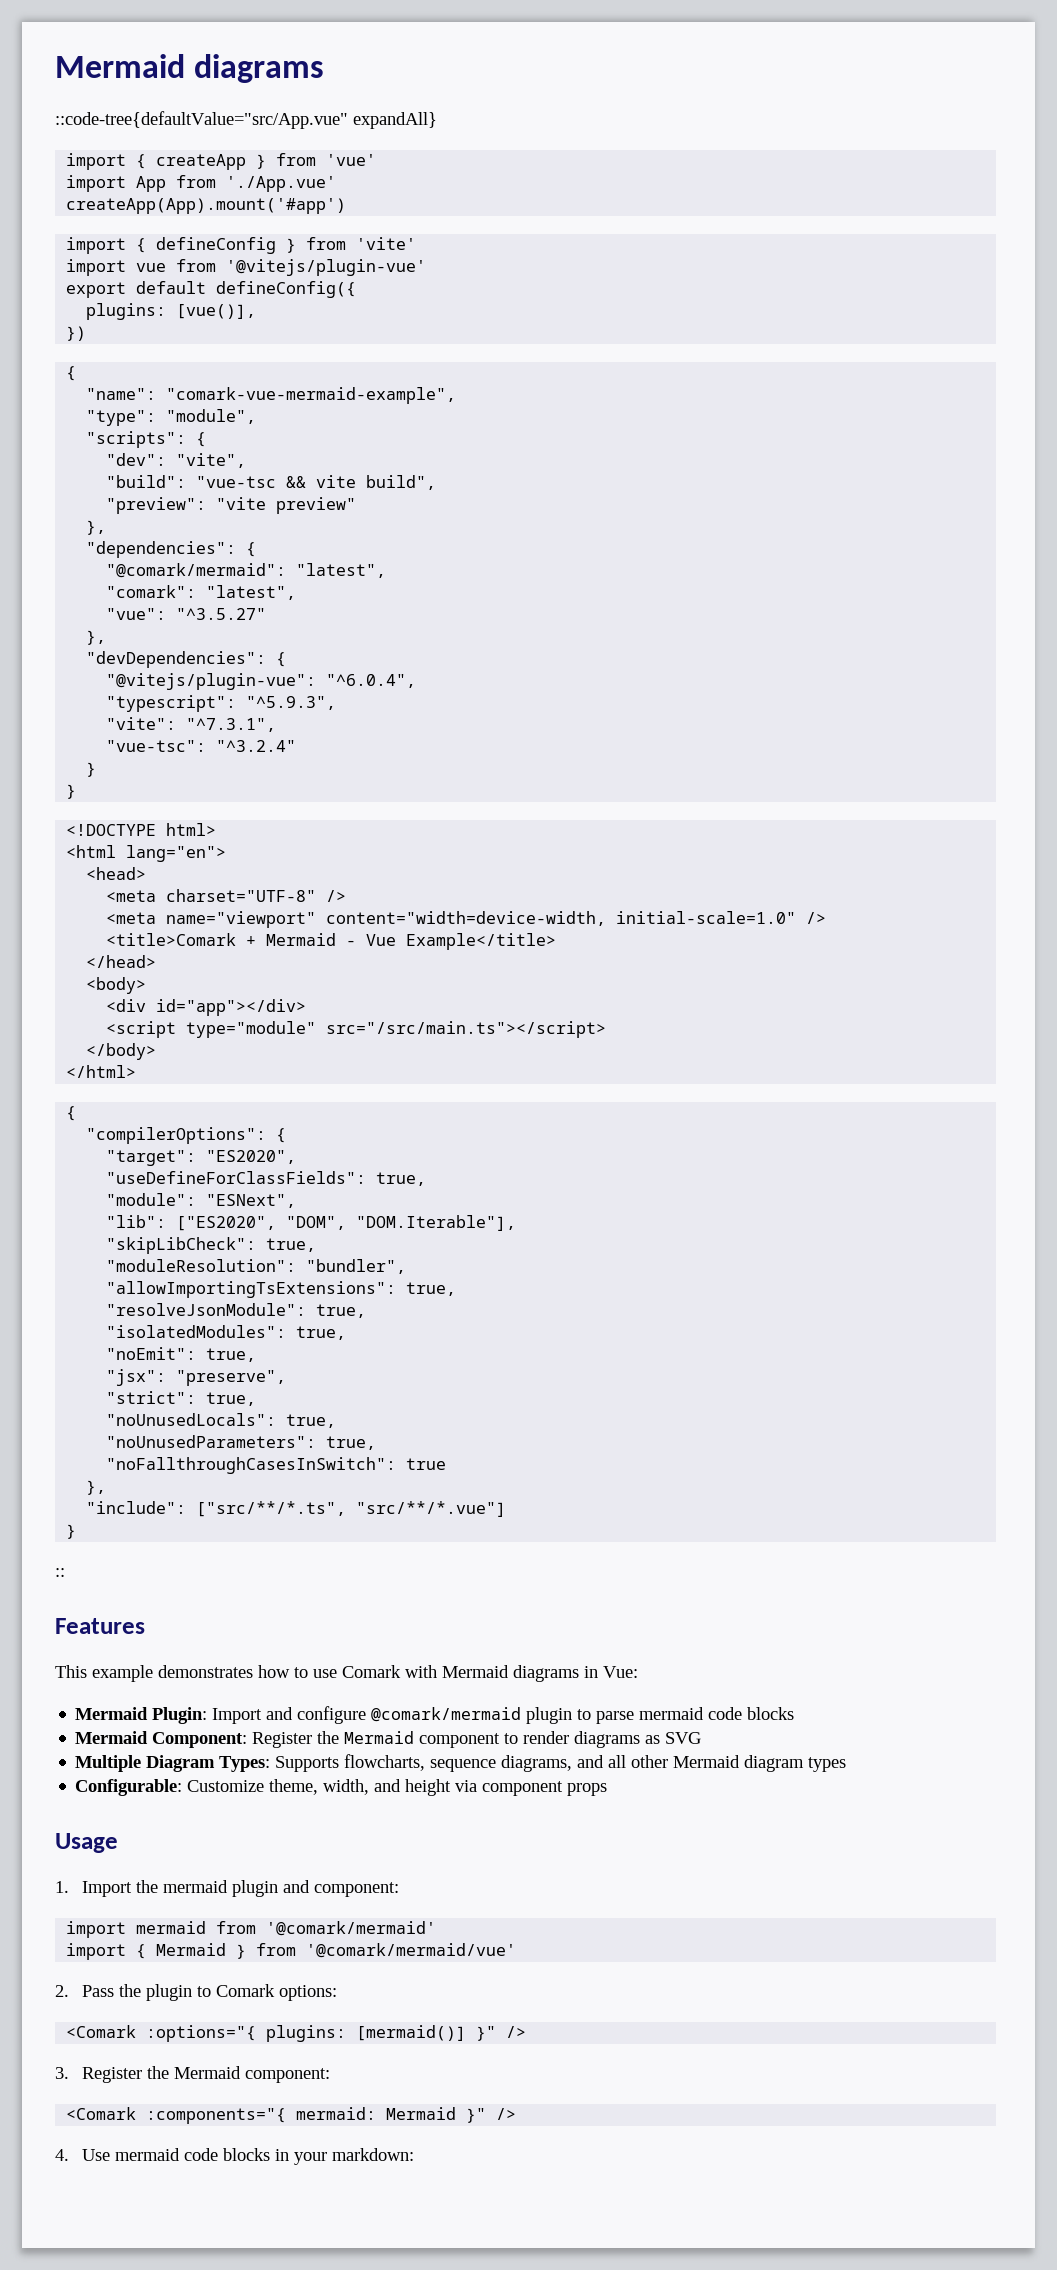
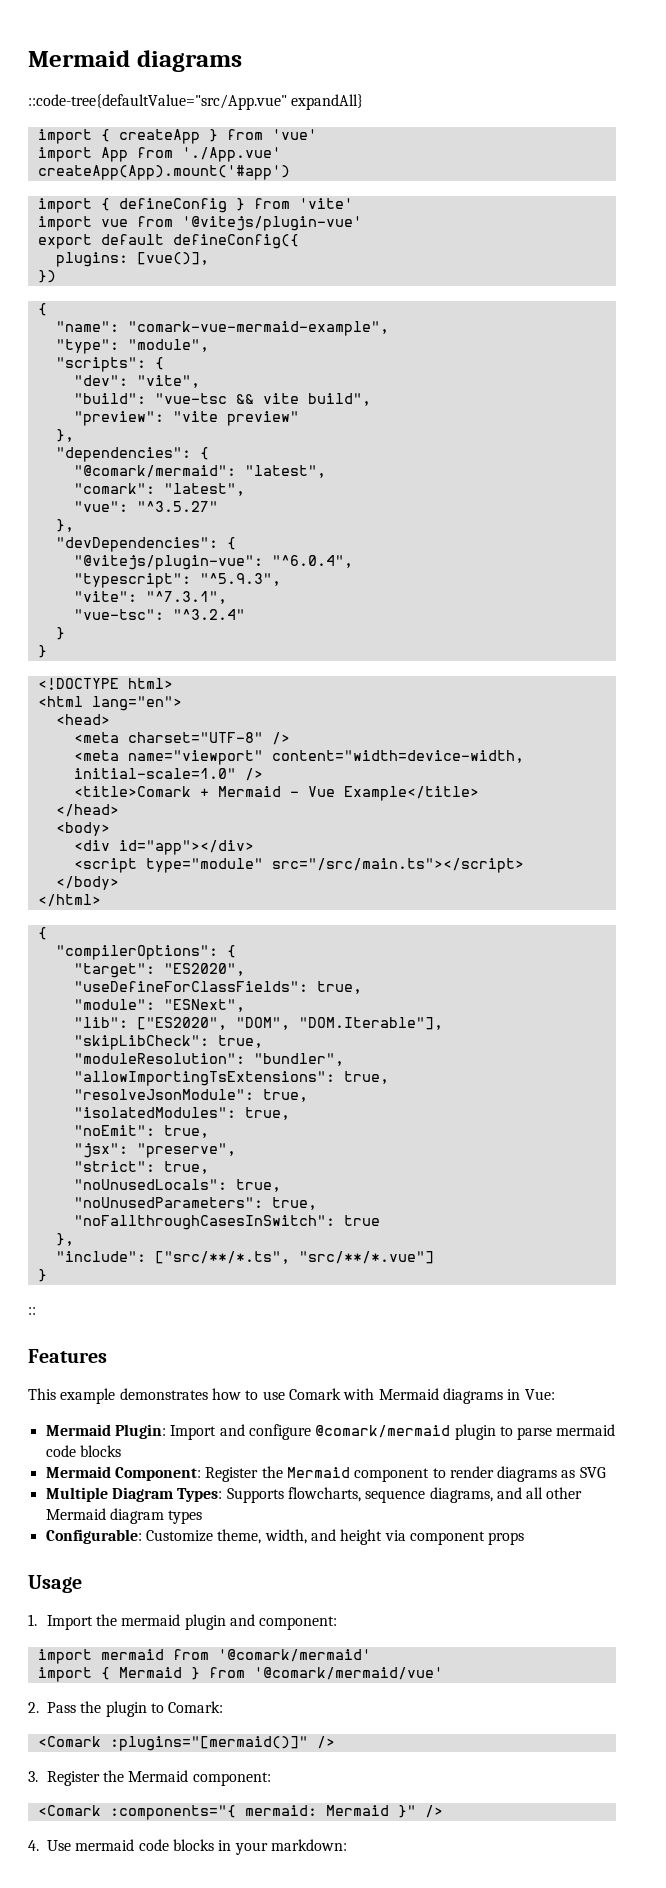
[215,1984,337,2001] [66,2025,497,2042] Comark options: // <Comark :options="{ plugins: [mermaid()] }" -> [168,1701,224,1713] [37,1736,308,1751] Comark: // <Comark :plugins="[mermaid()]"

